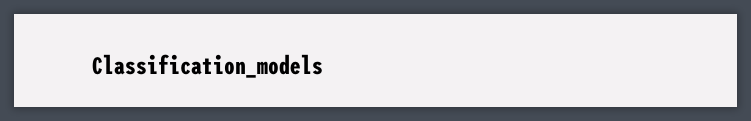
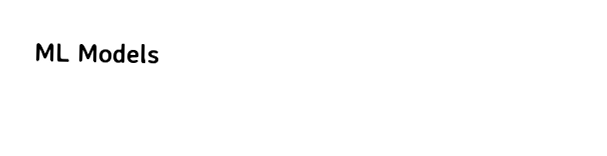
[92,54,323,78] Classification_models -> [34,42,160,64] ML Models

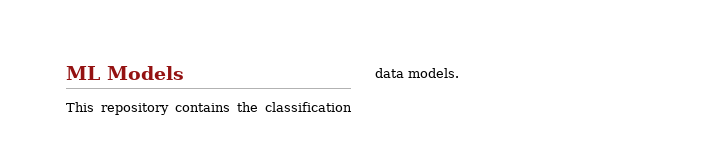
(160, 53) none -> [66,102,352,115] [375,68,459,78] // This repository contains the classification data models.

